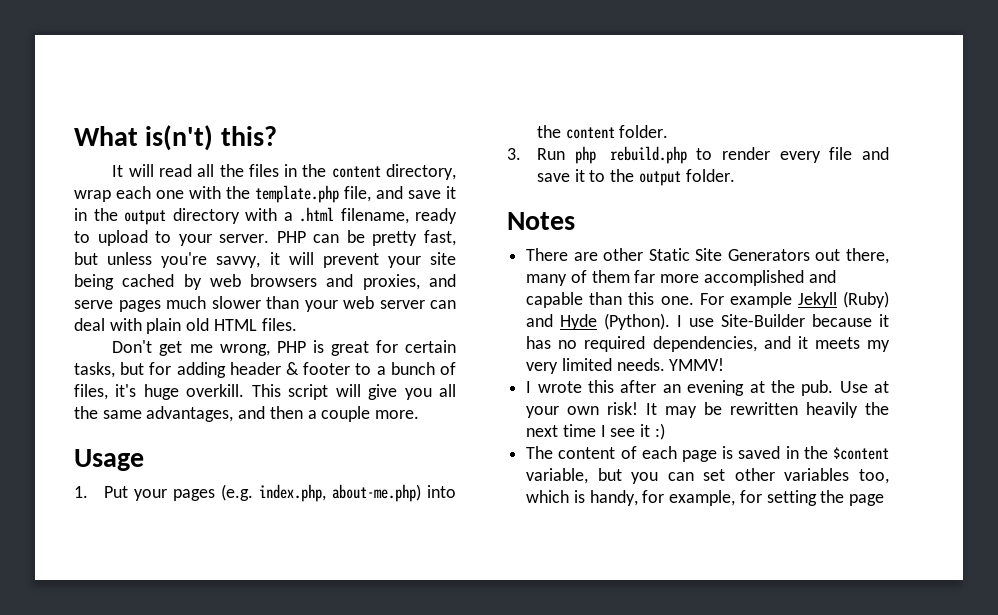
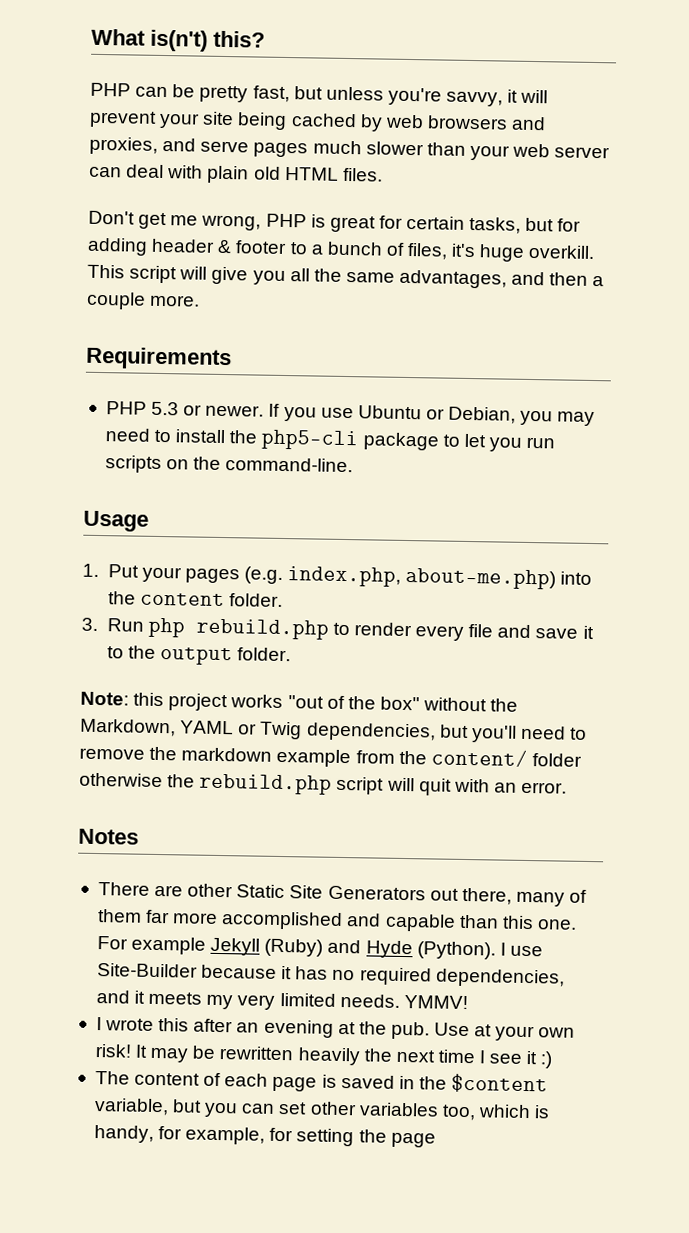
[112,164,457,180] [74,185,456,203] [74,207,457,225] [74,230,270,246] It will read all the files in the content directory, wrap each one with the template.php file, and save it in the output directory with a .html filename, ready to upload to your server. -> (265, 39) none
(420, 414) none -> [86,346,232,371] [105,401,596,427] [104,428,556,452] [104,455,354,474] // Requirements // PHP 5.3 or newer. If you use Ubuntu or Debian, you may need to install the php5-cli package to let you run scripts on the command-line.
(735, 175) none -> [80,691,519,712] [80,718,588,743] [79,746,582,768] [79,772,568,796] // Note: this project works "out of the box" without the Markdown, YAML or Twig dependencies, but you'll need to remove the markdown example from the content/ folder otherwise the rebuild.php script will quit with an error.

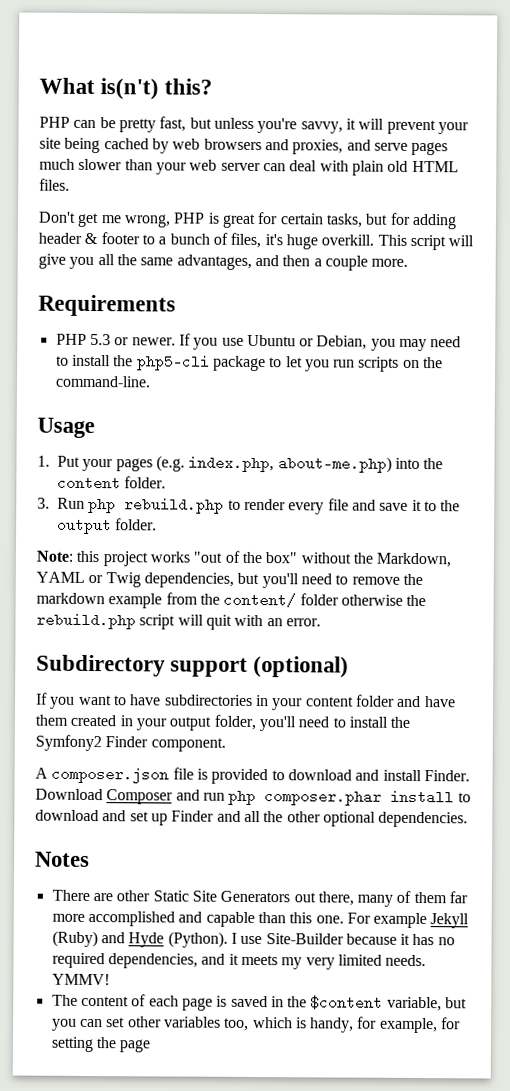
(568, 787) none -> [36,654,350,678] [36,692,456,711] [35,714,411,732] [35,734,226,752] [35,766,470,785] [35,788,471,806] [35,809,469,828] // Subdirectory support (optional) // If you want to have subdirectories in your content folder and have them created in your output folder, you'll need to install the Symfony2 Finder component. // A composer.json file is provided to download and install Finder. Download Composer and run php composer.phar install to download and set up Finder and all the other optional dependencies.
[95,1017,576,1042] [94,1044,553,1069] // I wrote this after an evening at the pub. Use at your own risk! It may be rewritten heavily the next time I see it :) -> (110, 979) none

